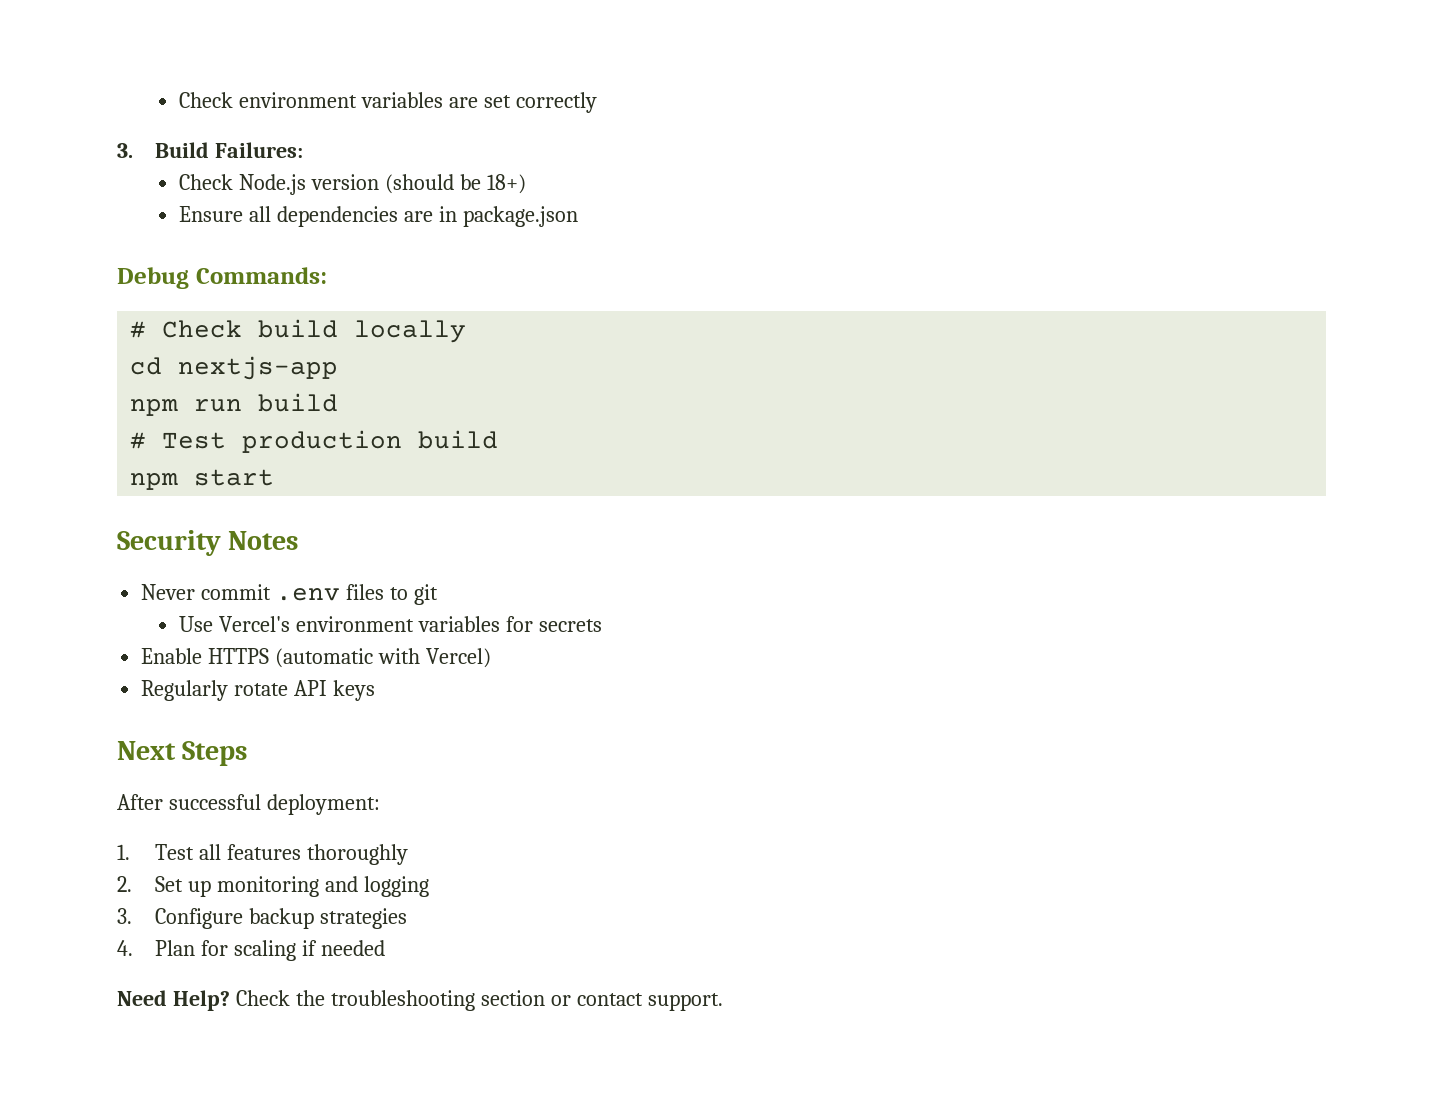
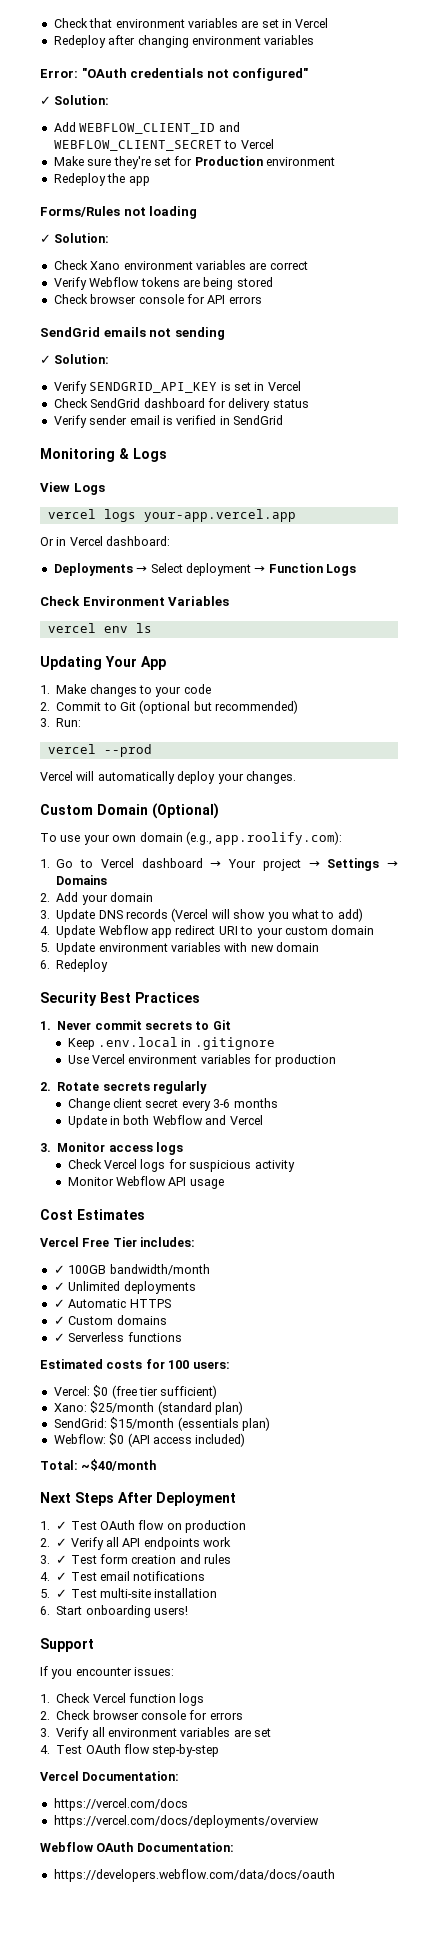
[178,92,597,113] [117,142,303,158] [178,174,526,195] [178,206,578,227] [117,267,327,289] [130,319,467,343] [130,356,339,380] [130,393,339,416] [130,430,499,453] [130,469,275,490] [117,530,299,556] [141,584,438,605] Check environment variables are set correctly // 3. Build Failures: // Check Node.js version (should be 18+) // Ensure all dependencies are in package.json // Debug Commands: // # Check build locally // cd nextjs-app // npm run build // # Test production build // npm start // Security Notes // Never commit .env files to git -> [53,18,329,28] [53,35,315,48] [40,68,309,81] [40,95,110,105] [53,122,240,134] [53,139,274,151] [53,156,335,169] [53,173,150,186] [40,206,198,219] [40,233,110,243] [53,260,308,270] [53,277,273,290] [53,294,262,304] [40,327,225,340] [40,354,110,364] [53,381,301,394] [53,398,309,411] [53,415,283,428] [40,448,167,462] [40,482,105,495] [47,509,296,522] [40,536,171,546] [53,563,356,576] [40,596,230,606] [47,623,152,633] [40,656,166,670] [40,684,211,697] [40,700,299,714] [40,718,82,727] [47,744,152,757] [40,771,296,784] [40,803,219,819] [40,831,343,845] [40,858,398,871] [56,875,108,885] [40,892,153,905] [40,908,363,922] [40,925,375,938] [40,942,320,955] [40,959,109,972] [40,992,200,1006] [40,1020,231,1030] [67,1037,275,1050] Check that environment variables are set in Vercel // Redeploy after changing environment variables // Error: "OAuth credentials not configured" // ✓ Solution: // Add WEBFLOW_CLIENT_ID and WEBFLOW_CLIENT_SECRET to Vercel // Make sure they're set for Production environment // Redeploy the app // Forms/Rules not loading // ✓ Solution: // Check Xano environment variables are correct // Verify Webflow tokens are being stored // Check browser console for API errors // SendGrid emails not sending // ✓ Solution: // Verify SENDGRID_API_KEY is set in Vercel // Check SendGrid dashboard for delivery status // Verify sender email is verified in SendGrid // Monitoring & Logs // View Logs // vercel logs your-app.vercel.app // Or in Vercel dashboard: // Deployments → Select deployment → Function Logs // Check Environment Variables // vercel env ls // Updating Your App // 1. Make changes to your code // 2. Commit to Git (optional but recommended) // 3. Run: // vercel --prod // Vercel will automatically deploy your changes. // Custom Domain (Optional) // To use your own domain (e.g., app.roolify.com): // 1. Go to Vercel dashboard → Your project → Settings → Domains // 2. Add your domain // 3. Update DNS records (Vercel will show you what to add) // 4. Update Webflow app redirect URI to your custom domain // 5. Update environment variables with new domain // 6. Redeploy // Security Best Practices // 1. Never commit secrets to Git // Keep .env.local in .gitignore
[218,616,290,632] Vercel's -> [92,1054,126,1064] Vercel
[538,619,602,632] [141,648,491,668] [141,680,376,701] [117,741,248,766] [117,794,380,815] [117,844,408,865] [117,876,429,897] [117,908,407,929] [117,940,385,961] [117,990,723,1011] secrets // Enable HTTPS (automatic with Vercel) // Regularly rotate API keys // Next Steps // After successful deployment: // 1. Test all features thoroughly // 2. Set up monitoring and logging // 3. Configure backup strategies // 4. Plan for scaling if needed // Need Help? Check the troubleshooting section or contact support. -> [274,1054,336,1067] [40,1081,207,1094] [67,1098,278,1111] [67,1115,263,1128] [40,1142,183,1155] [67,1159,295,1172] [67,1176,224,1189] [40,1209,145,1220] [40,1237,196,1247] [53,1264,210,1275] [53,1281,196,1294] [53,1299,171,1308] [53,1315,167,1325] [53,1332,182,1342] [40,1359,230,1369] [53,1385,218,1399] [53,1401,243,1415] [53,1417,270,1431] [53,1433,246,1447] [40,1459,157,1471] [40,1492,237,1506] [40,1520,247,1533] [40,1537,232,1550] [40,1554,232,1564] [40,1571,206,1581] [40,1588,218,1598] [40,1605,188,1618] [40,1638,94,1652] [40,1666,175,1679] [40,1693,205,1706] [40,1710,243,1720] [40,1727,272,1740] [40,1744,220,1757] [40,1771,180,1781] [53,1798,188,1811] [53,1815,319,1828] [40,1842,234,1852] [53,1869,335,1882] production // 2. Rotate secrets regularly // Change client secret every 3-6 months // Update in both Webflow and Vercel // 3. Monitor access logs // Check Vercel logs for suspicious activity // Monitor Webflow API usage // Cost Estimates // Vercel Free Tier includes: // ✓ 100GB bandwidth/month // ✓ Unlimited deployments // ✓ Automatic HTTPS // ✓ Custom domains // ✓ Serverless functions // Estimated costs for 100 users: // Vercel: $0 (free tier sufficient) // Xano: $25/month (standard plan) // SendGrid: $15/month (essentials plan) // Webflow: $0 (API access included) // Total: ~$40/month // Next Steps After Deployment // 1. ✓ Test OAuth flow on production // 2. ✓ Verify all API endpoints work // 3. ✓ Test form creation and rules // 4. ✓ Test email notifications // 5. ✓ Test multi-site installation // 6. Start onboarding users! // Support // If you encounter issues: // 1. Check Vercel function logs // 2. Check browser console for errors // 3. Verify all environment variables are set // 4. Test OAuth flow step-by-step // Vercel Documentation: // https://vercel.com/docs // https://vercel.com/docs/deployments/overview // Webflow OAuth Documentation: // https://developers.webflow.com/data/docs/oauth

